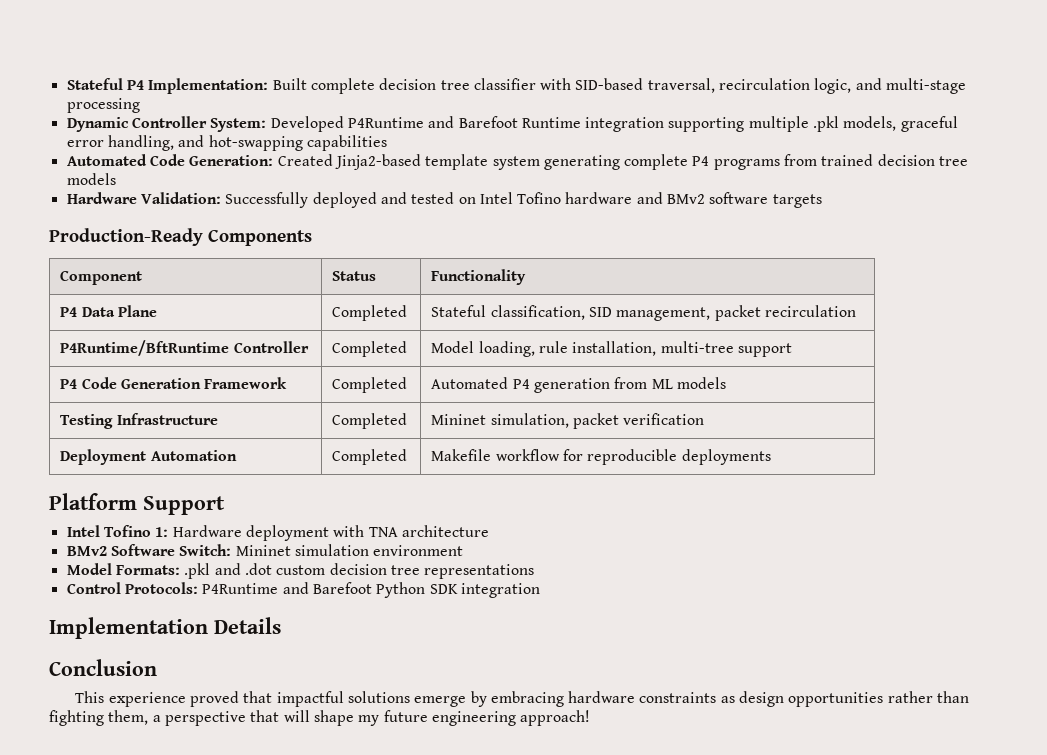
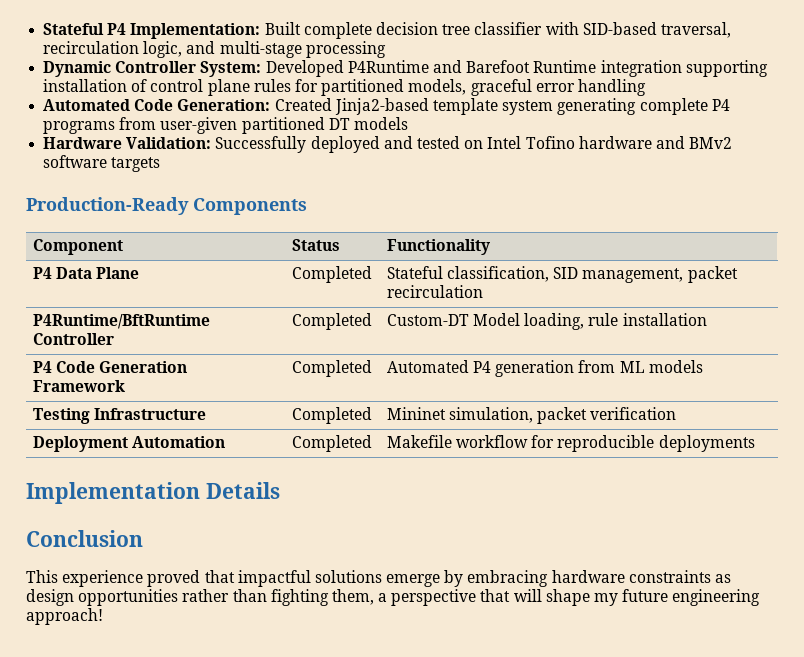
[748,116,958,132] [66,135,387,151] multiple .pkl models, graceful error handling, and hot-swapping capabilities -> [43,79,646,96] installation of control plane rules for partitioned models, graceful error handling
[821,154,969,166] trained decision tree -> [160,117,350,134] user-given partitioned DT
(408, 349) none -> [386,314,469,326] Custom-DT
[572,341,792,357] installation, multi-tree support -> [622,313,707,326] installation
[49,493,225,515] [66,525,489,541] [66,544,464,556] [66,563,535,579] [66,582,540,598] // Platform Support // Intel Tofino 1: Hardware deployment with TNA architecture // BMv2 Software Switch: Mininet simulation environment // Model Formats: .pkl and .dot custom decision tree representations // Control Protocols: P4Runtime and Barefoot Python SDK integration -> (755, 443) none

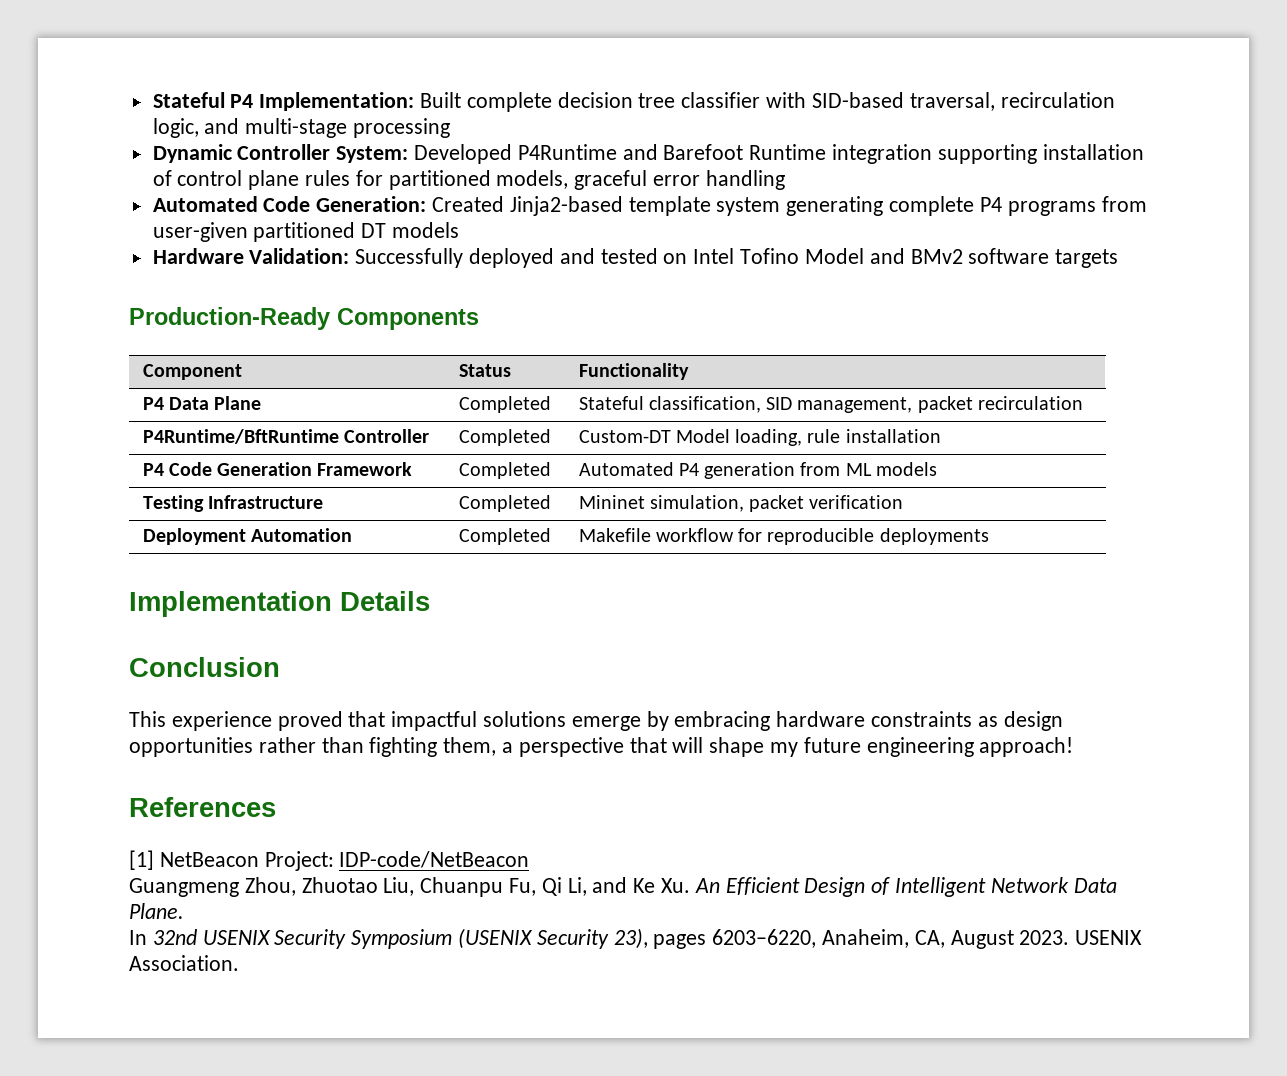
[578,136,652,149] hardware -> [804,248,864,264] Model
(103, 616) none -> [129,797,276,817] [129,850,530,871] [129,877,1117,897] [129,903,184,919] [129,928,1143,949] [129,955,239,971] // References // [1] NetBeacon Project: IDP-code/NetBeacon // Guangmeng Zhou, Zhuotao Liu, Chuanpu Fu, Qi Li, and Ke Xu. An Efficient Design of Intelligent Network Data Plane. // In 32nd USENIX Security Symposium (USENIX Security 23), pages 6203–6220, Anaheim, CA, August 2023. USENIX Association.

